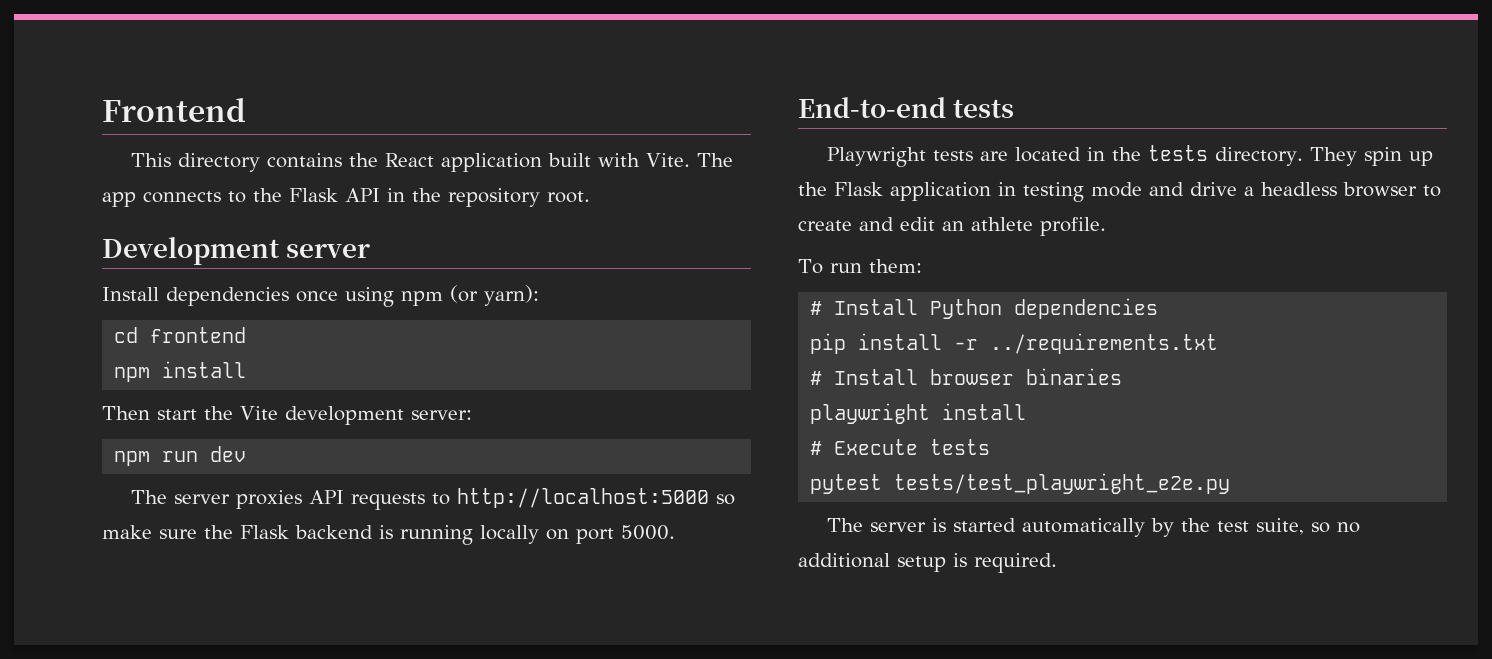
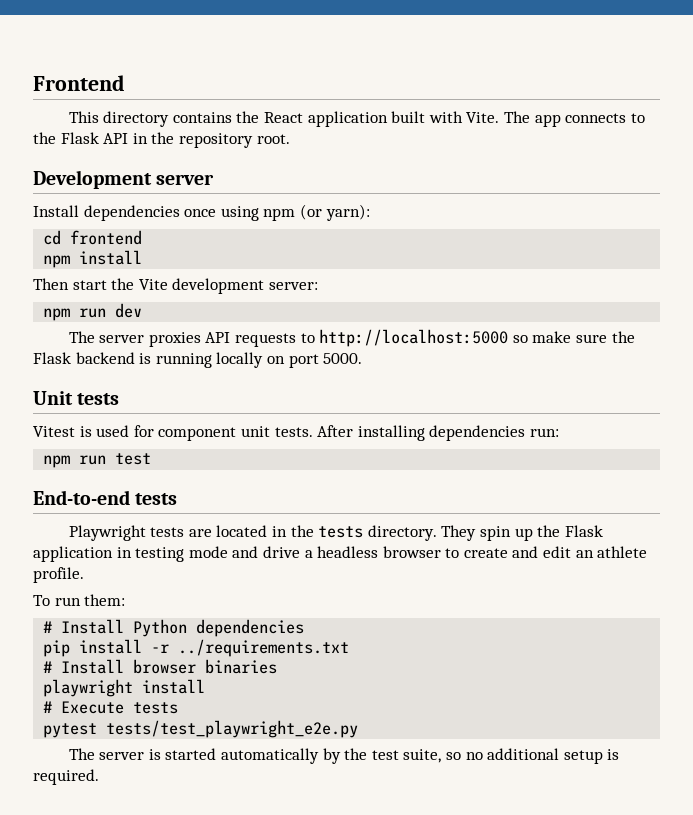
(675, 532) none -> [33,391,120,405] [33,425,559,441] [43,453,152,468] // Unit tests // Vitest is used for component unit tests. After installing dependencies run: // npm run test

